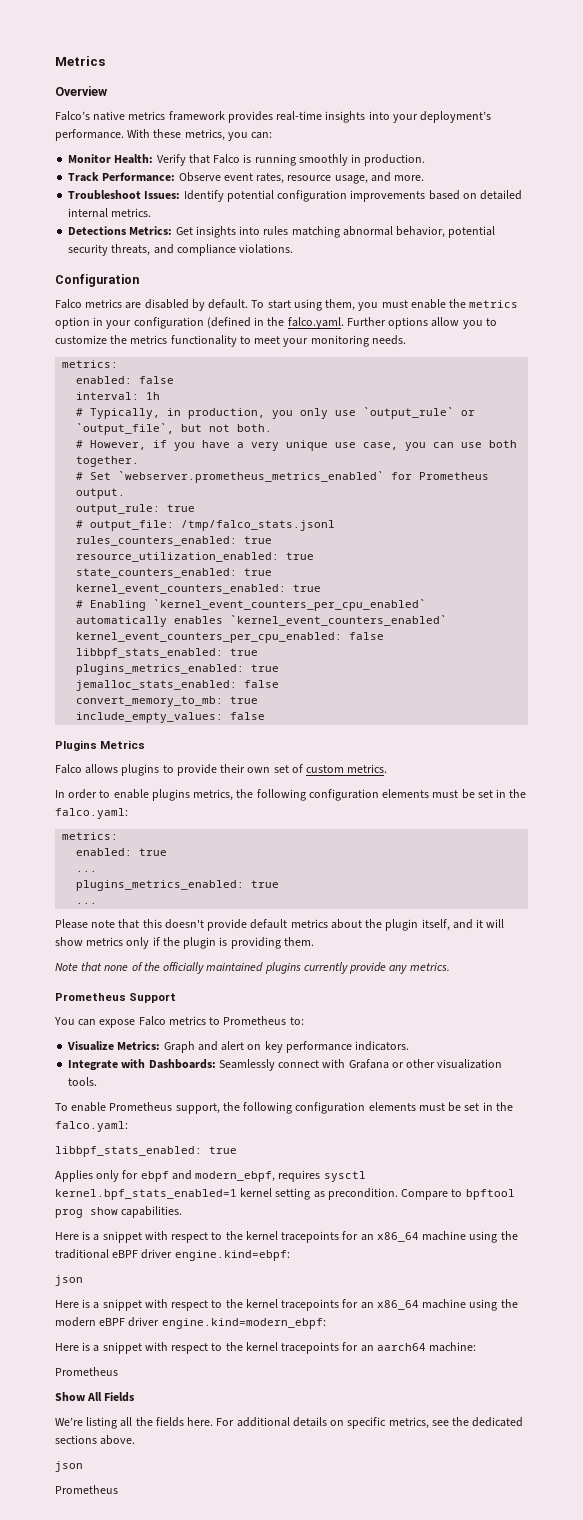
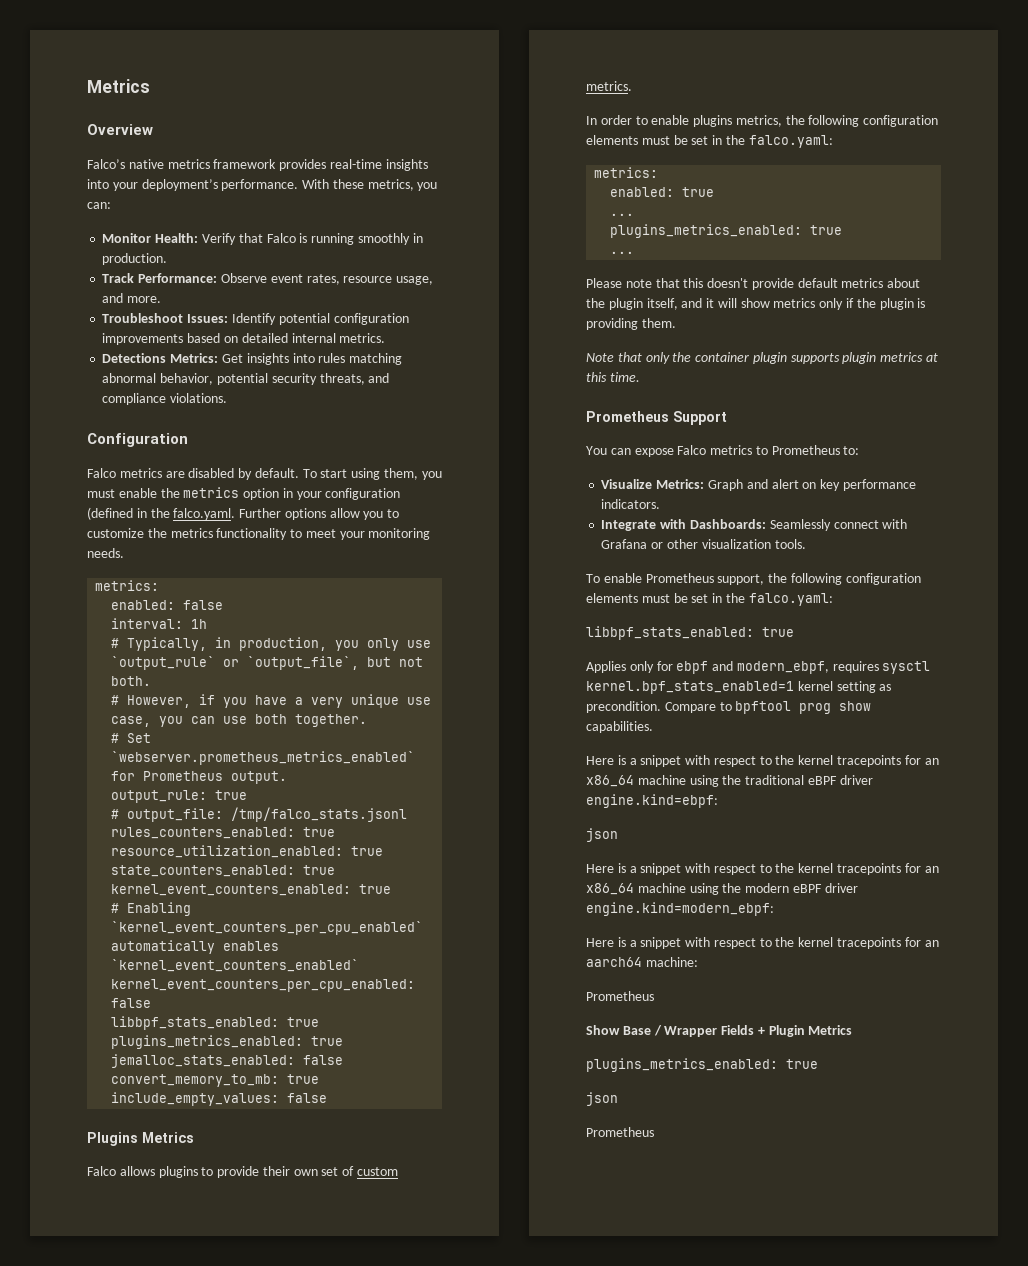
[104,962,450,974] none of the officially maintained plugins currently provide any metrics. -> [645,352,939,364] [586,372,640,382] only the container plugin supports plugin metrics at this time.
[87,1392,135,1402] [55,1417,524,1429] [55,1435,136,1445] All Fields // We’re listing all the fields here. For additional details on specific metrics, see the dedicated sections above. -> [622,1025,853,1037] [586,1058,818,1072] Base / Wrapper Fields + Plugin Metrics // plugins_metrics_enabled: true

